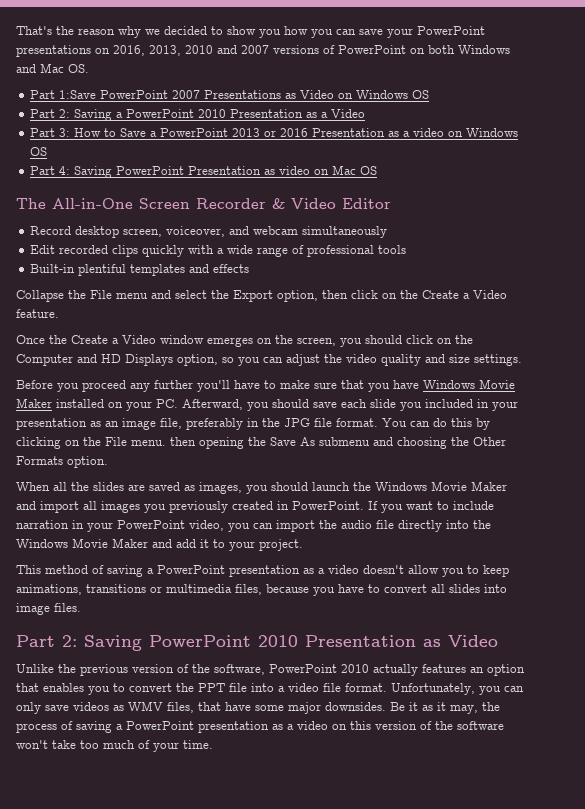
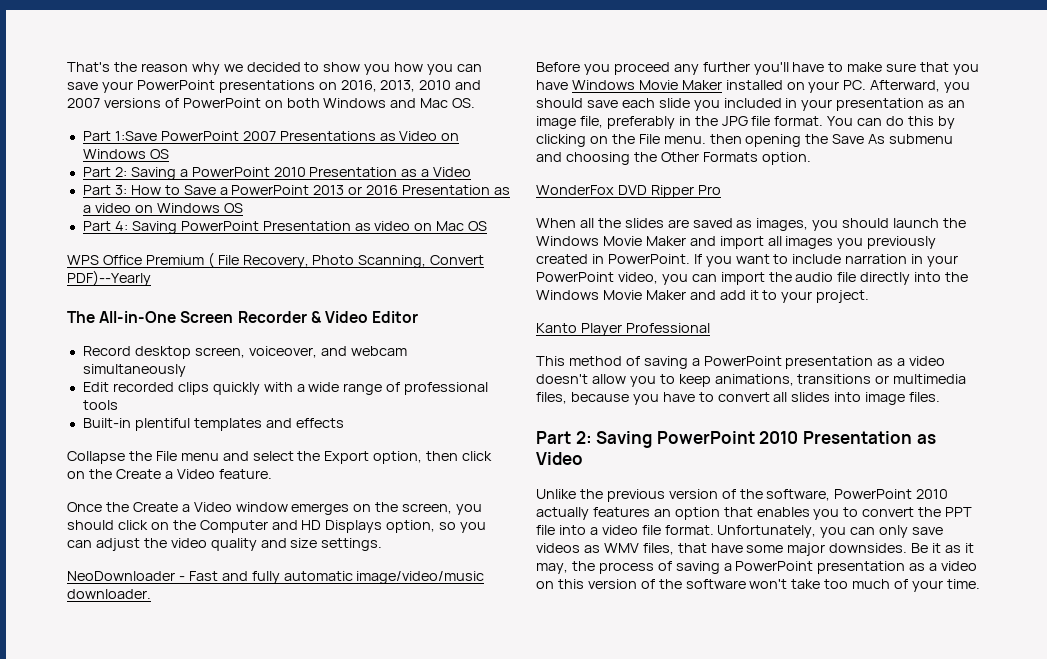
(378, 170) none -> [67,252,485,268] [67,270,151,286] // WPS Office Premium ( File Recovery, Photo Scanning, Convert PDF)--Yearly
(522, 360) none -> [67,571,485,584] [67,589,151,599] // NeoDownloader - Fast and fully automatic image/video/music downloader.
(108, 462) none -> [536,185,721,198] // WonderFox DVD Ripper Pro
(303, 545) none -> [536,323,710,336] // Kanto Player Professional

